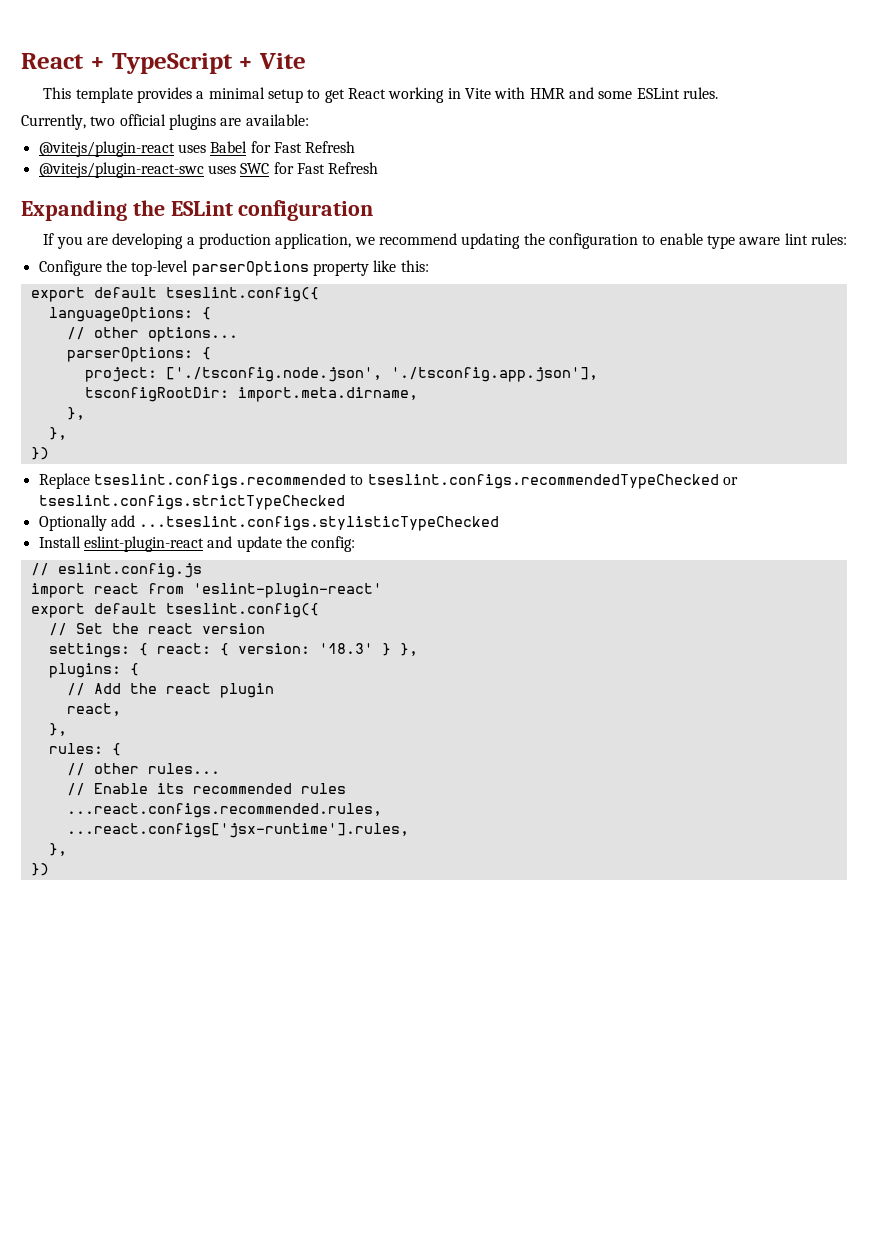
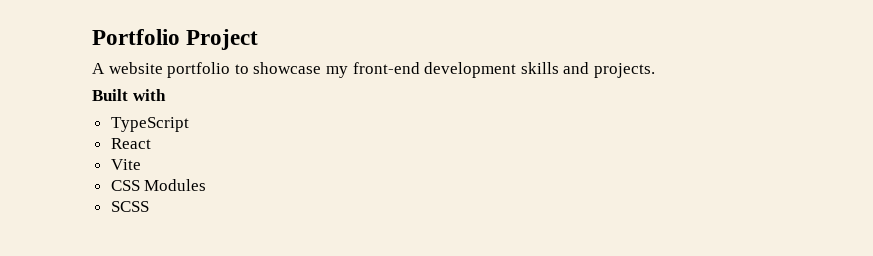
[21,53,306,74] [43,87,718,103] [21,114,309,130] [38,141,356,157] [38,162,379,178] [21,200,374,221] [43,233,847,249] [38,260,429,276] [30,287,319,302] [48,307,211,322] [66,327,238,342] [66,347,211,362] [84,367,598,382] [84,387,418,402] [66,407,85,420] [48,427,67,440] [30,447,49,460] [38,473,738,489] [38,495,345,510] [38,515,500,531] [38,536,356,552] [30,563,202,578] [30,583,382,598] [30,603,319,618] [48,623,265,636] [48,643,418,658] [48,663,139,678] [66,683,274,698] [66,703,121,716] [48,723,67,736] [48,743,121,756] [66,763,220,776] [66,783,346,796] [66,803,382,818] [66,823,409,838] [48,843,67,856] [30,863,49,876] React + TypeScript + Vite // This template provides a minimal setup to get React working in Vite with HMR and some ESLint rules. // Currently, two official plugins are available: // @vitejs/plugin-react uses Babel for Fast Refresh // @vitejs/plugin-react-swc uses SWC for Fast Refresh // Expanding the ESLint configuration // If you are developing a production application, we recommend updating the configuration to enable type aware lint rules: // Configure the top-level parserOptions property like this: // export default tseslint.config({ // languageOptions: { // // other options... // parserOptions: { // project: ['./tsconfig.node.json', './tsconfig.app.json'], // tsconfigRootDir: import.meta.dirname, // }, // }, // }) // Replace tseslint.configs.recommended to tseslint.configs.recommendedTypeChecked or tseslint.configs.strictTypeChecked // Optionally add ...tseslint.configs.stylisticTypeChecked // Install eslint-plugin-react and update the config: // // eslint.config.js // import react from 'eslint-plugin-react' // export default tseslint.config({ // // Set the react version // settings: { react: { version: '18.3' } }, // plugins: { // // Add the react plugin // react, // }, // rules: { // // other rules... // // Enable its recommended rules // ...react.configs.recommended.rules, // ...react.configs['jsx-runtime'].rules, // }, // }) -> [92,29,259,50] [92,62,655,78] [92,89,166,101] [110,117,189,132] [110,138,151,149] [110,159,141,170] [110,179,207,191] [110,201,149,212] Portfolio Project // A website portfolio to showcase my front-end development skills and projects. // Built with // TypeScript // React // Vite // CSS Modules // SCSS

